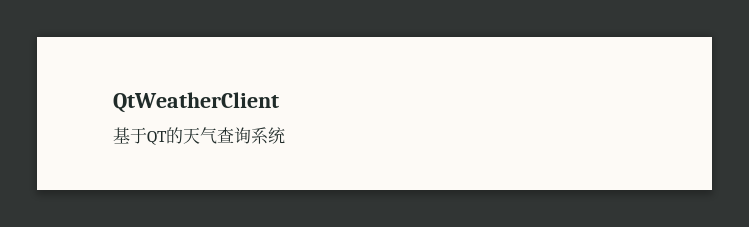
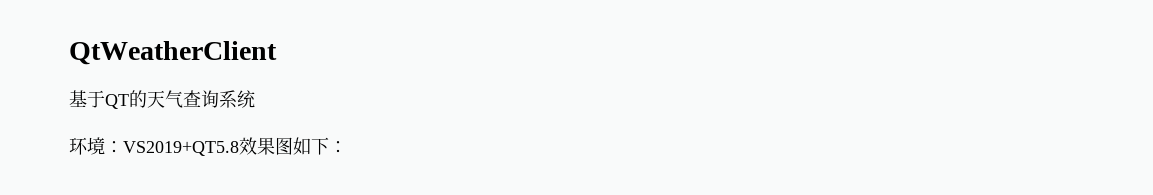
(285, 135) none -> [69,137,347,156] // 环境：VS2019+QT5.8效果图如下：

